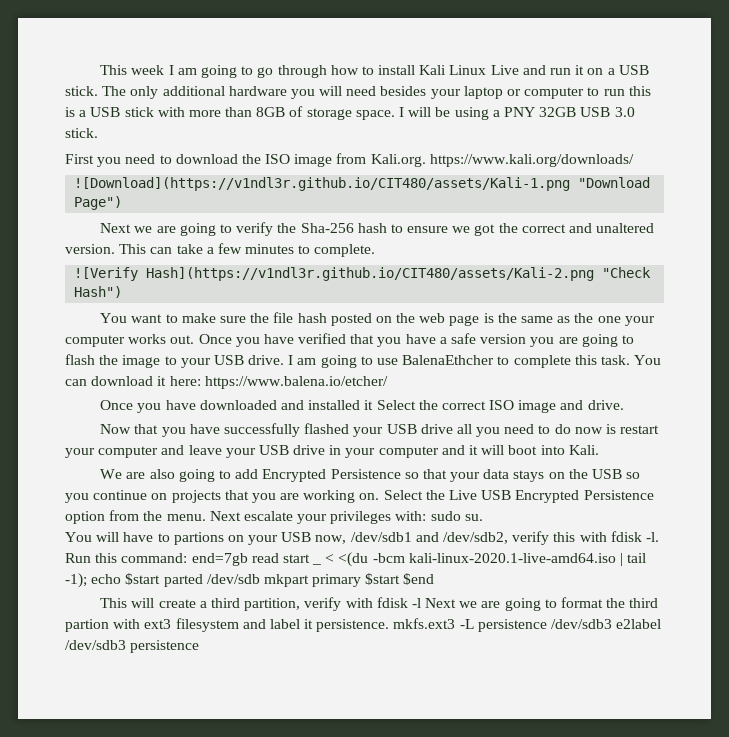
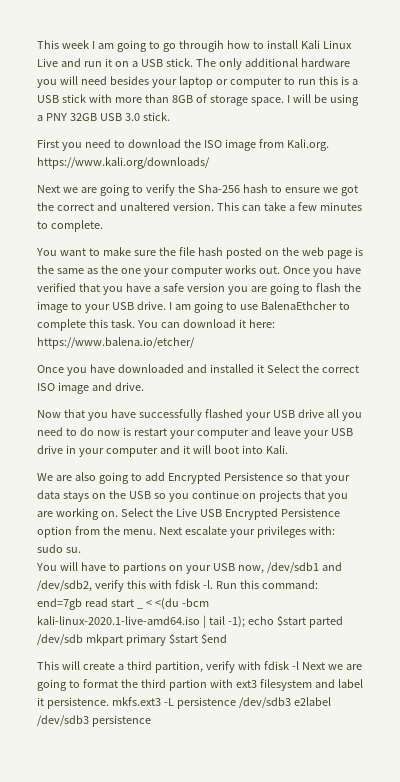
[277,65,327,78] through -> [178,40,224,52] througih
[74,177,651,191] [74,196,123,210] // ![Download](https://v1ndl3r.github.io/CIT480/assets/Kali-1.png "Download Page") -> (210, 163) none
[74,267,652,281] [74,286,123,298] // ![Verify Hash](https://v1ndl3r.github.io/CIT480/assets/Kali-2.png "Check Hash") -> (103, 226) none

